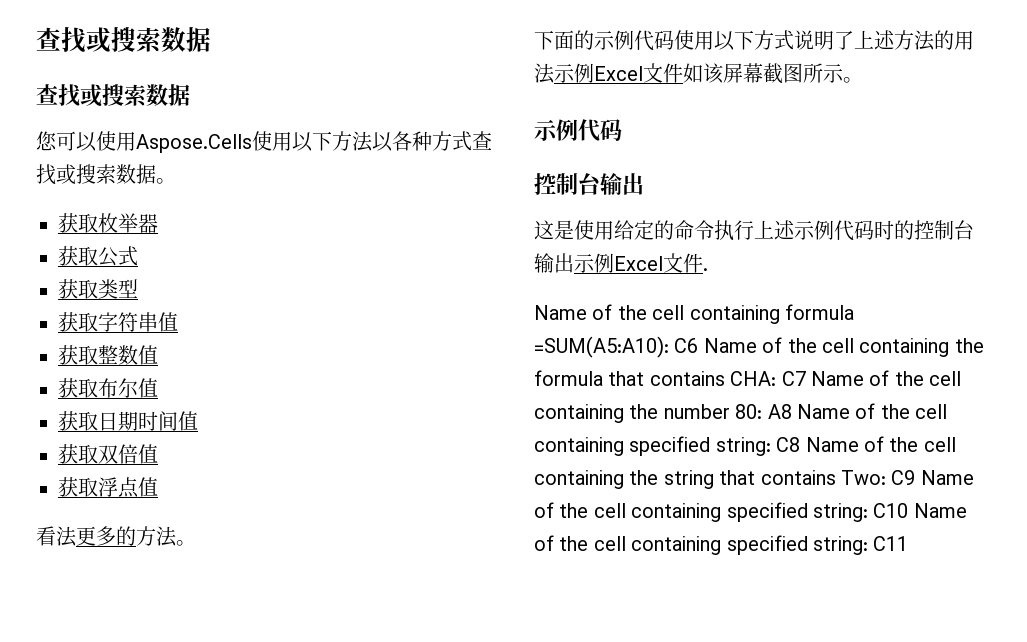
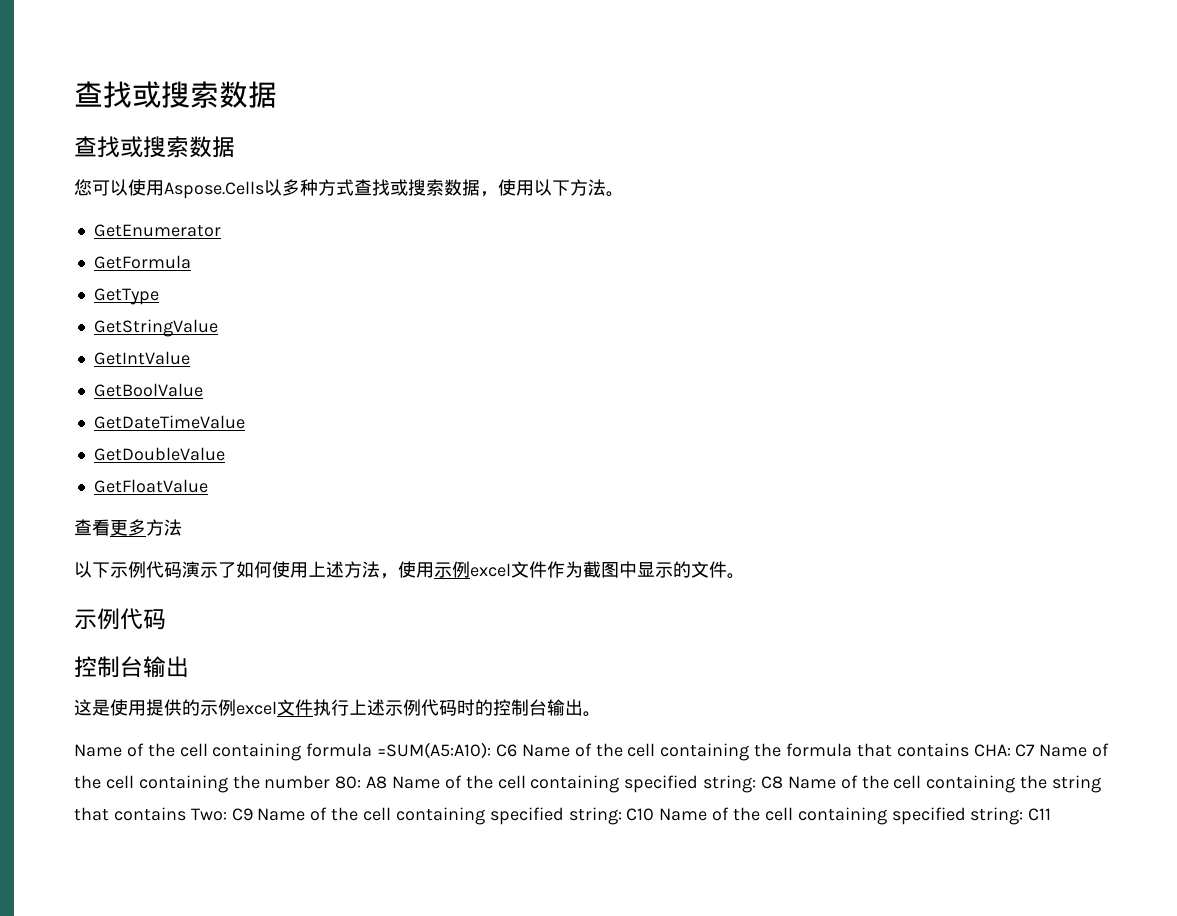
[252,131,412,152] 使用以下方法以各 -> [264,179,300,196] 以多
[156,178,176,184] [58,213,158,233] [58,246,138,267] [58,279,138,299] [58,312,178,332] [58,345,158,365] [58,378,158,398] [58,411,198,431] [58,444,158,464] [58,477,158,498] [36,526,196,547] [534,30,974,51] [534,63,844,84] 。 // 获取枚举器 // 获取公式 // 获取类型 // 获取字符串值 // 获取整数值 // 获取布尔值 // 获取日期时间值 // 获取双倍值 // 获取浮点值 // 看法更多的方法。 // 下面的示例代码使用以下方式说明了上述方法的用法示例Excel文件如该屏幕截图所示 -> [480,179,624,197] [93,224,221,237] [93,255,191,269] [93,288,159,305] [93,319,218,337] [93,351,190,365] [93,383,203,397] [93,415,245,429] [93,447,225,461] [93,479,208,493] [74,519,182,536] [74,561,727,579] ，使用以下方法。 // GetEnumerator // GetFormula // GetType // GetStringValue // GetIntValue // GetBoolValue // GetDateTimeValue // GetDoubleValue // GetFloatValue // 查看更多方法 // 以下示例代码演示了如何使用上述方法，使用示例excel文件作为截图中显示的文件
[614,220,714,240] 给定的命令 -> [146,699,313,716] 提供的示例excel文件
[574,253,708,273] 示例Excel文件. -> [583,711,601,717] 。

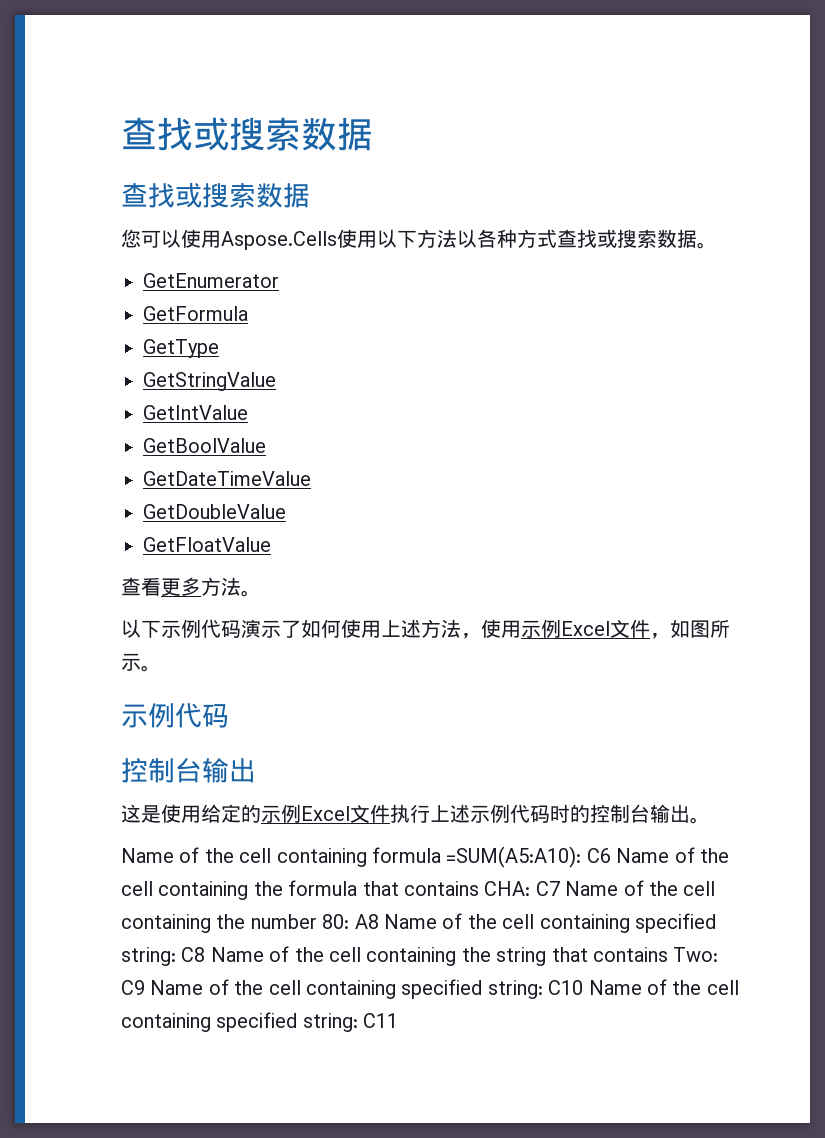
[264,179,300,196] 以多 -> [337,229,497,248] 使用以下方法以各
[480,179,606,197] ，使用以下方法 -> (697, 238) none
(182, 527) none -> [241,590,261,597] 。
[470,561,727,578] excel文件作为截图中显示的文件 -> [561,619,730,639] [121,653,141,671] Excel文件，如图所示
[146,699,277,716] 提供的示例excel -> [201,804,350,823] 给定的示例Excel

